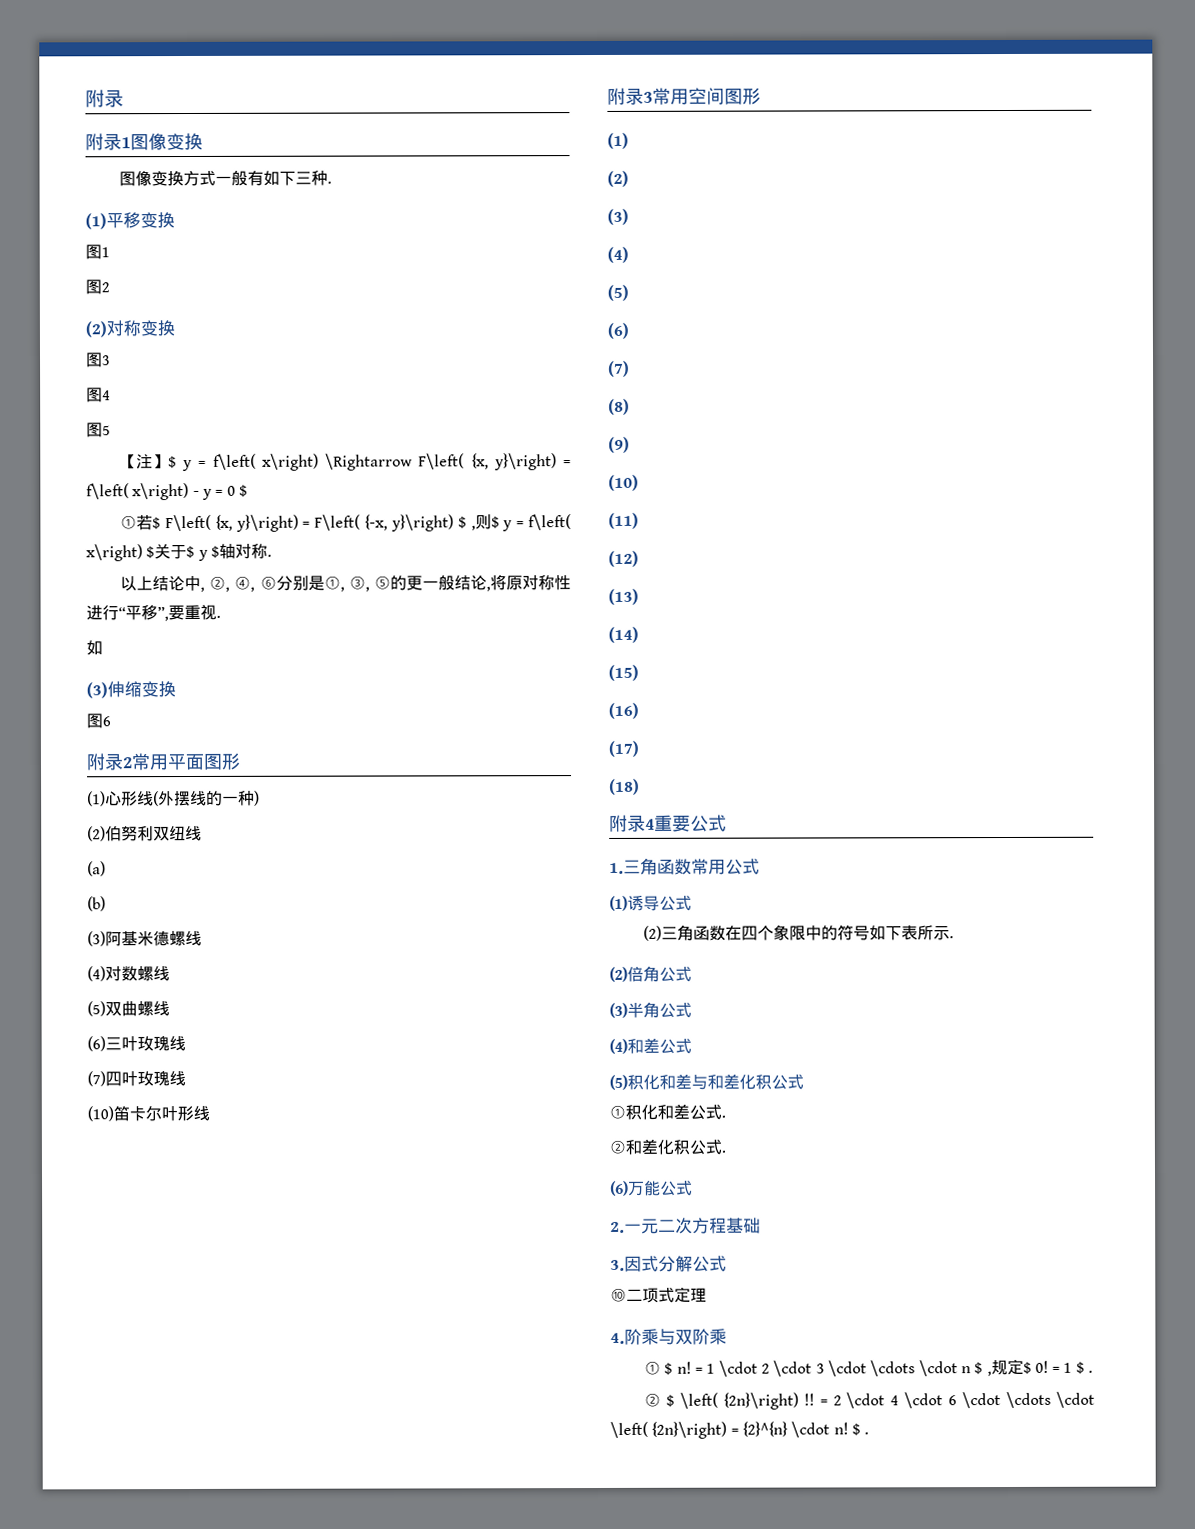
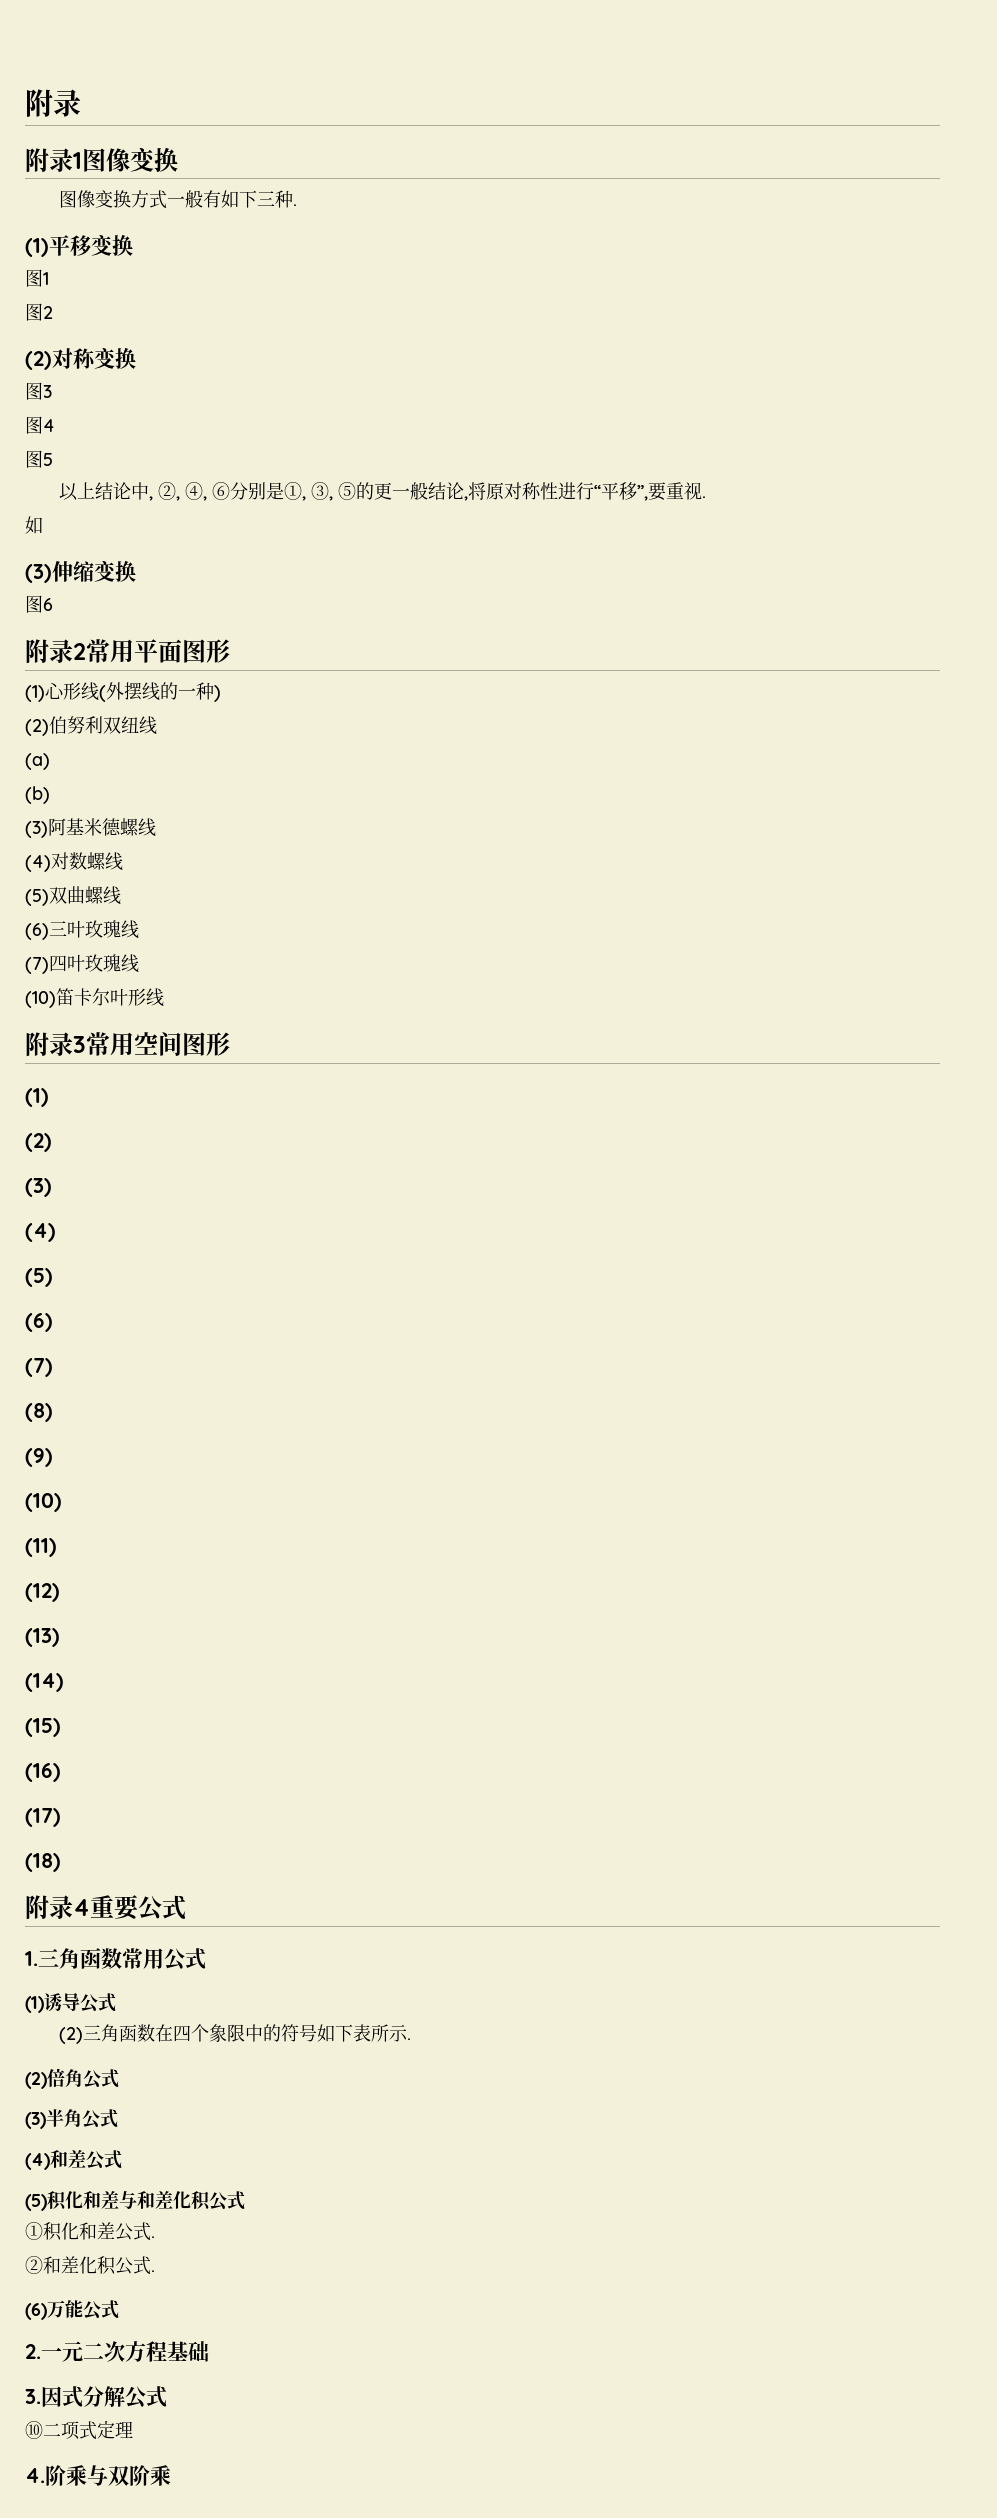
[120,453,571,472] [86,482,248,501] [120,514,572,532] [86,543,272,562] // 【注】$ y = f\left( x\right) \Rightarrow F\left( {x, y}\right) = f\left( x\right) - y = 0 $ // ①若$ F\left( {x, y}\right) = F\left( {-x, y}\right) $ ,则$ y = f\left( x\right) $关于$ y $轴对称. -> (53, 459) none
[644,1358,1094,1377] [644,1391,1095,1410] [610,1421,870,1439] // ① $ n! = 1 \cdot 2 \cdot 3 \cdot \cdots \cdot n $ ,规定$ 0! = 1 $ . // ② $ \left( {2n}\right) !! = 2 \cdot 4 \cdot 6 \cdot \cdots \cdot \left( {2n}\right) = {2}^{n} \cdot n! $ . -> (171, 2475) none

